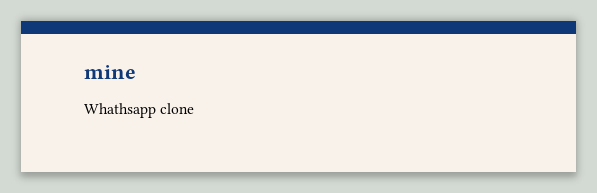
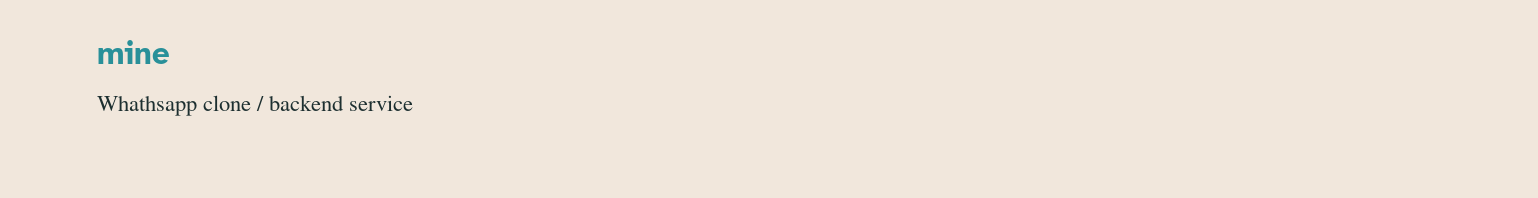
(195, 108) none -> [256,95,414,111] / backend service

